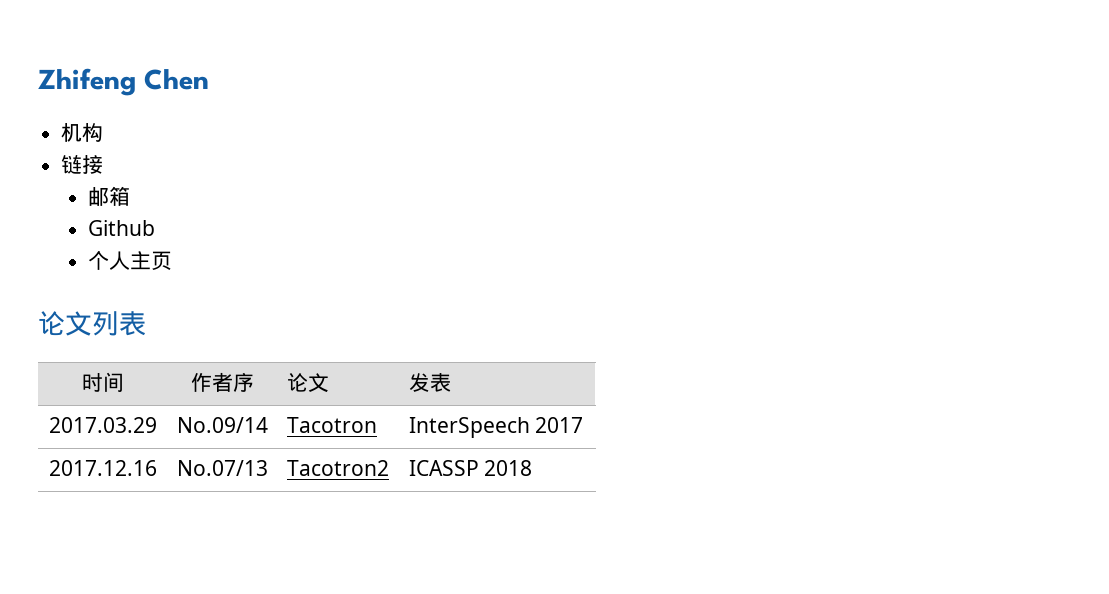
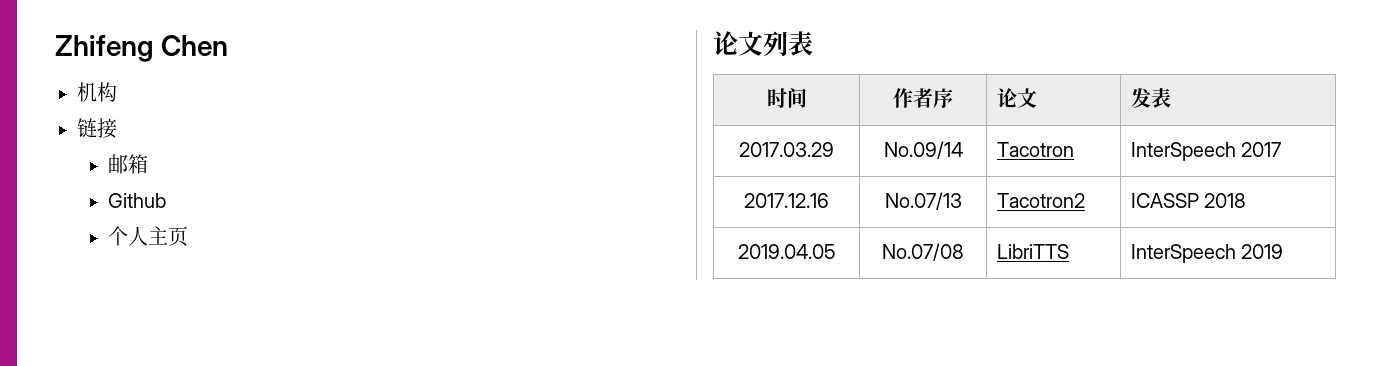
(533, 468) none -> [737,244,836,259] [882,243,964,261] [997,244,1070,259] [1131,244,1284,263] // 2019.04.05 | No.07/08 | LibriTTS | InterSpeech 2019

